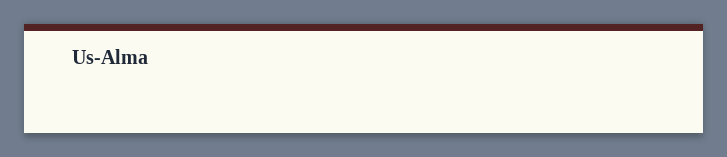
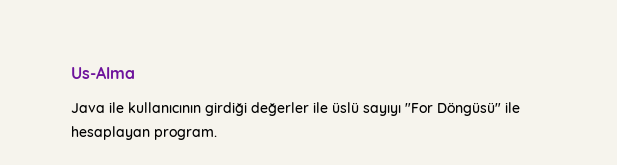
(148, 56) none -> [71,102,520,116] [71,126,217,140] // Java ile kullanıcının girdiği değerler ile üslü sayıyı "For Döngüsü" ile hesaplayan program.

